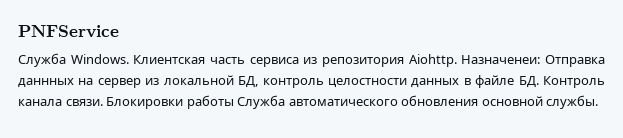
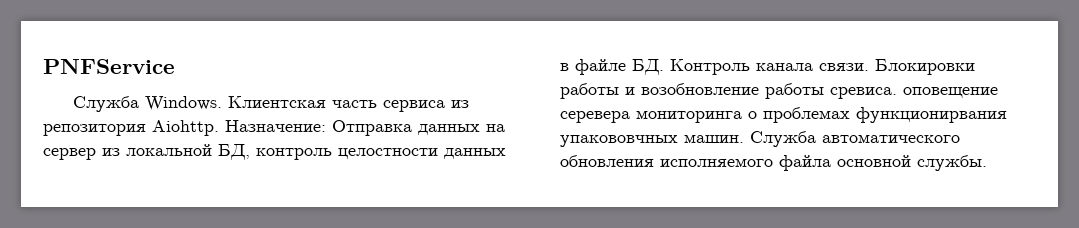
[461,55,605,67] [18,78,74,88] Назначенеи: Отправка даннных -> [225,120,480,136] Назначение: Отправка данных
(234, 102) none -> [625,83,998,99] [560,107,1007,123] [560,134,744,147] и возобновление работы сревиса. оповещение серевера мониторинга о проблемах функционирвания упакововчных машин.
(479, 100) none -> [660,155,831,171] исполняемого файла

